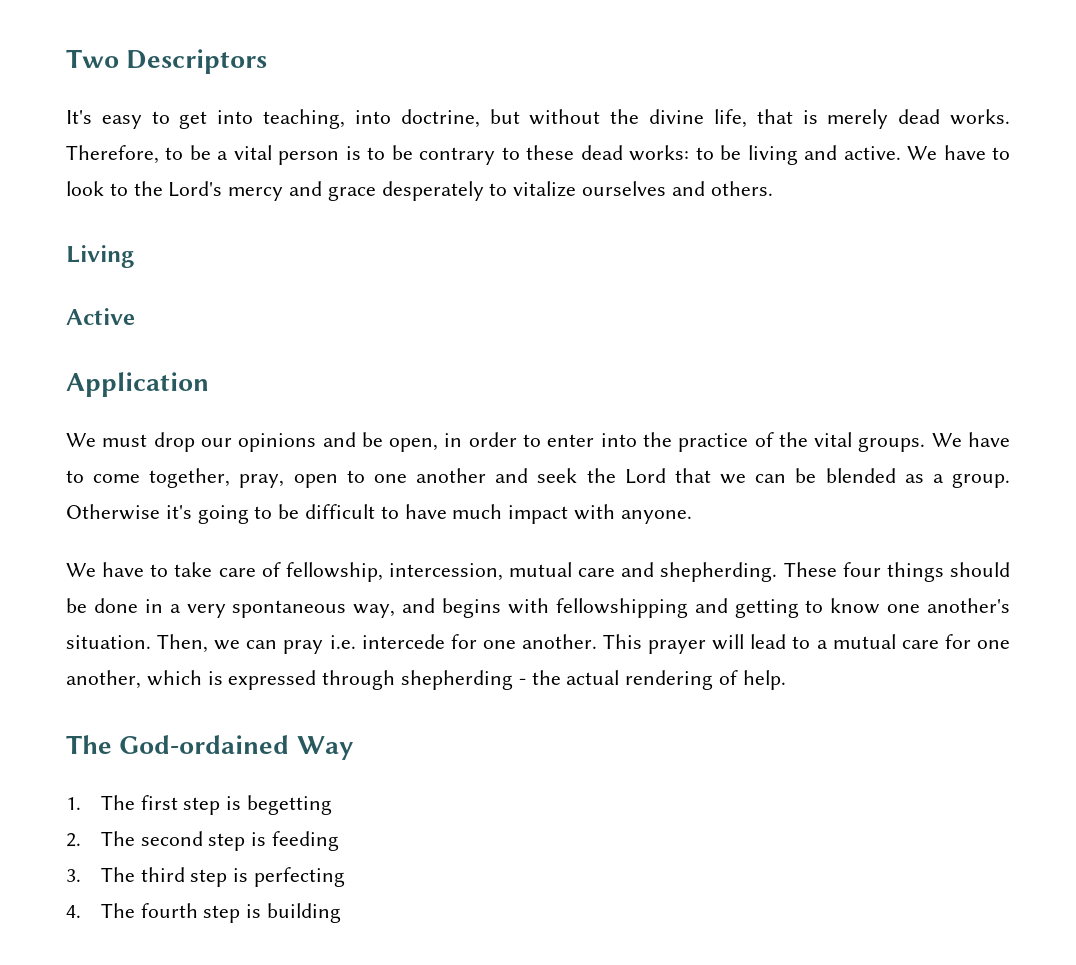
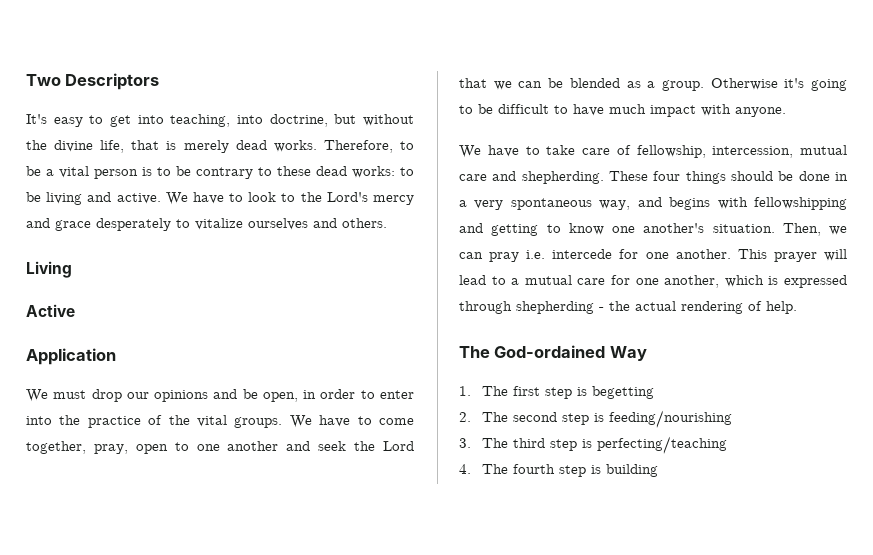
[272,831,340,851] feeding -> [608,410,732,428] feeding/nourishing
[254,867,346,887] perfecting -> [596,436,727,454] perfecting/teaching

